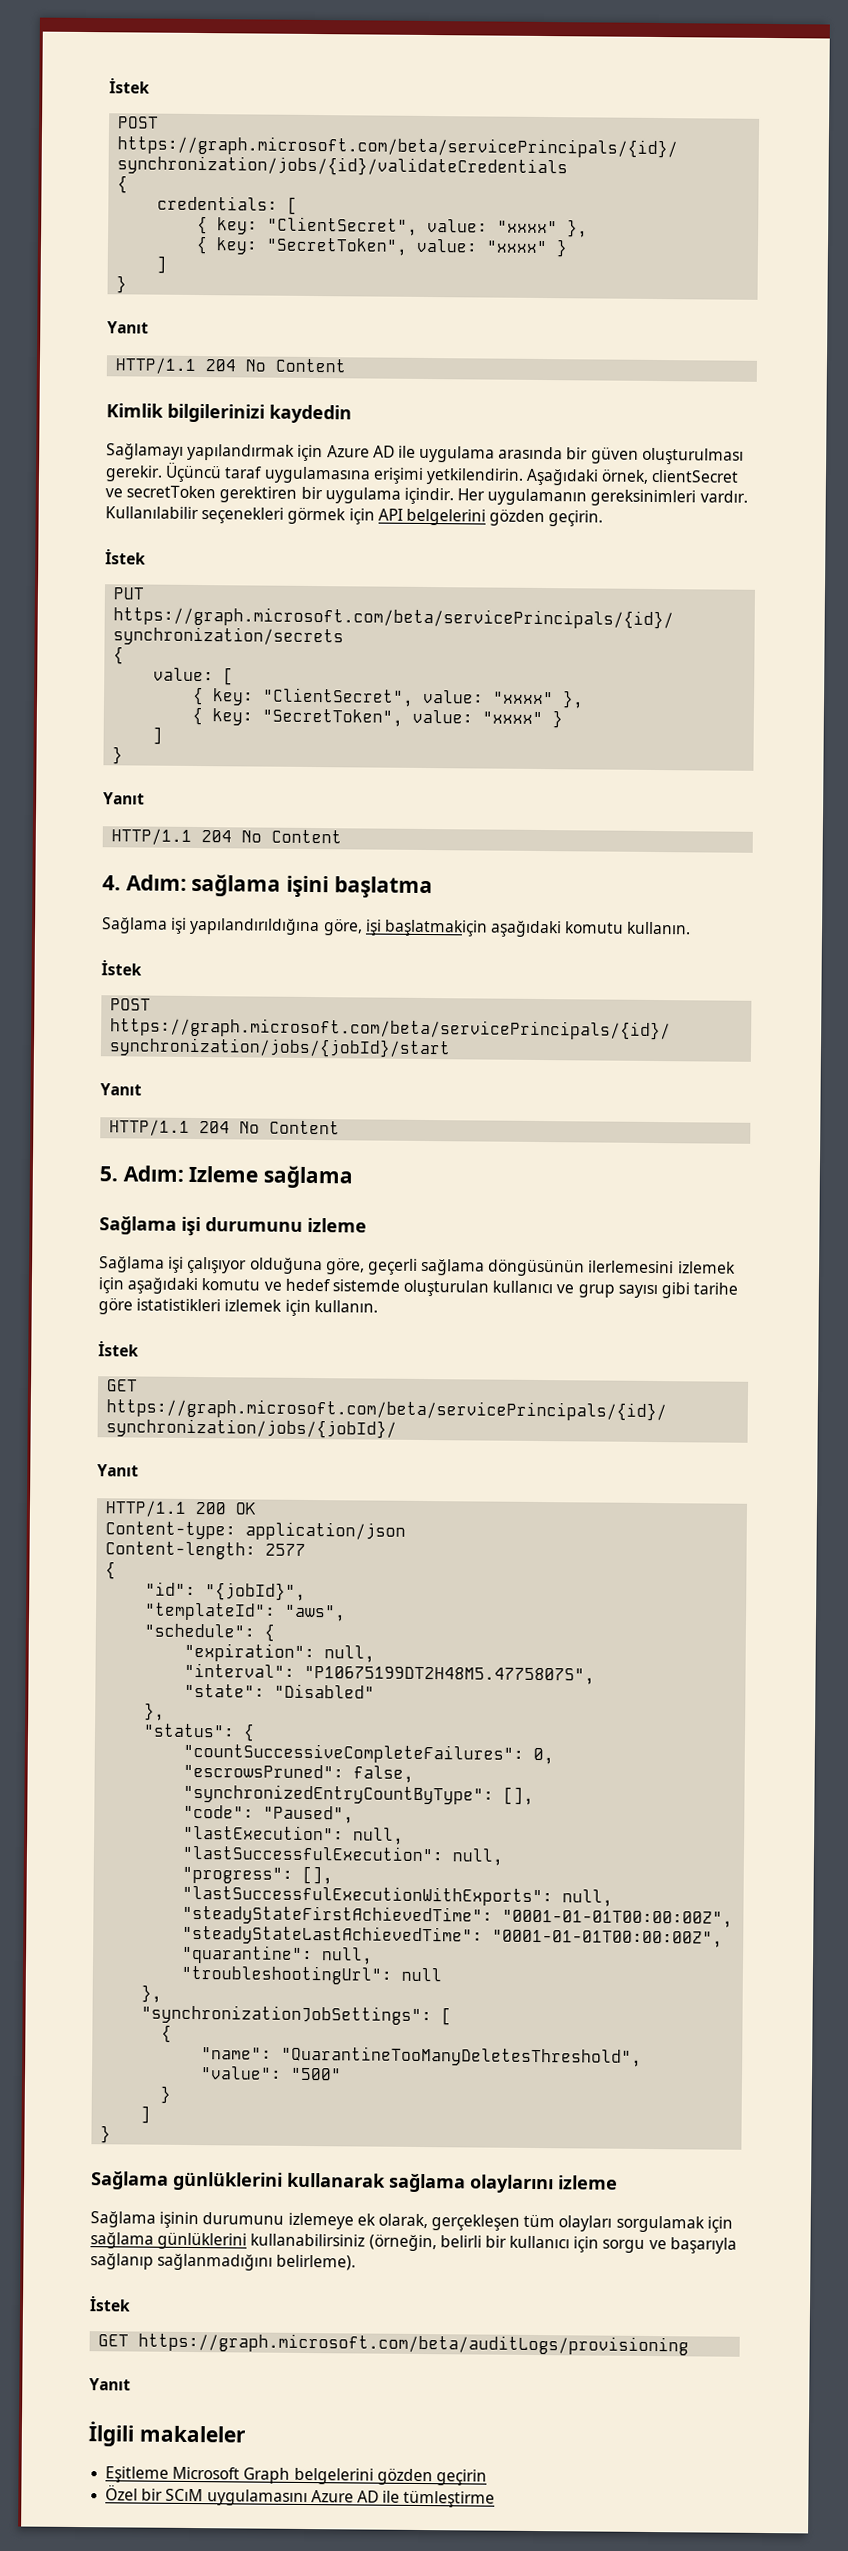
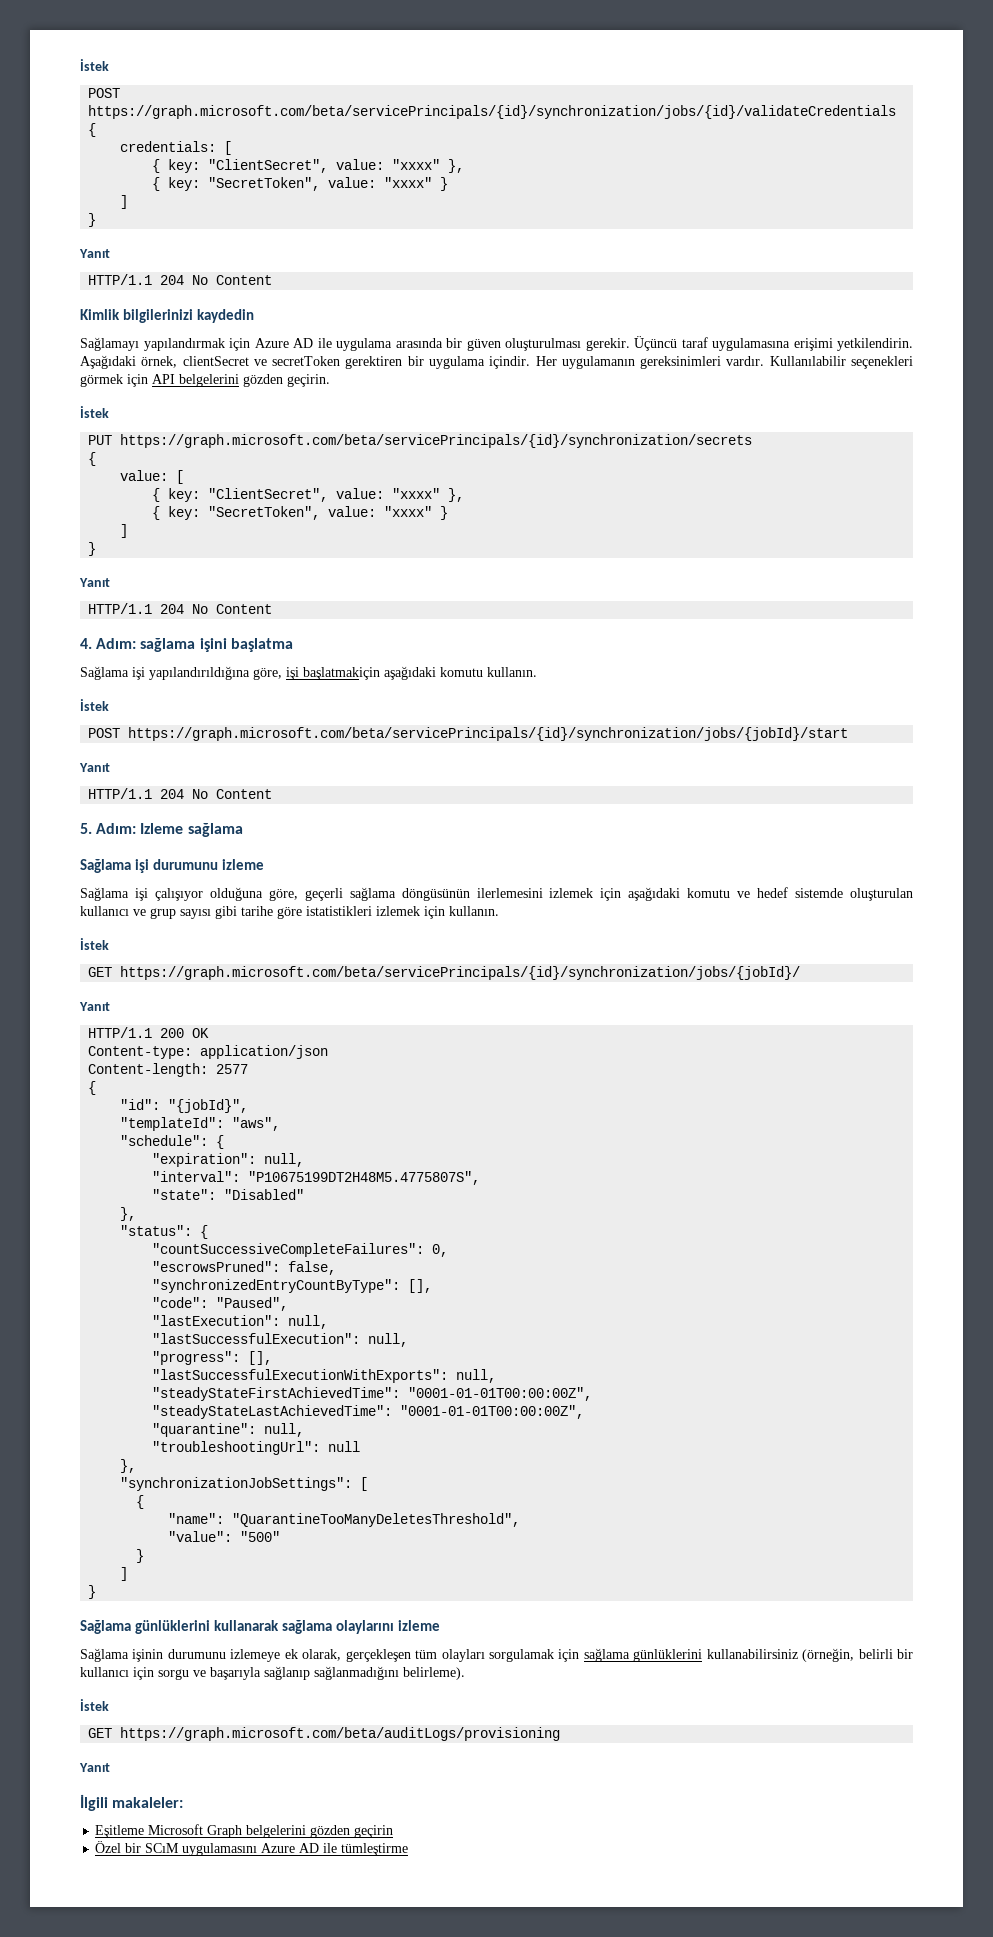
[138,2425,246,2443] makaleler -> [112,1797,184,1808] makaleler:

